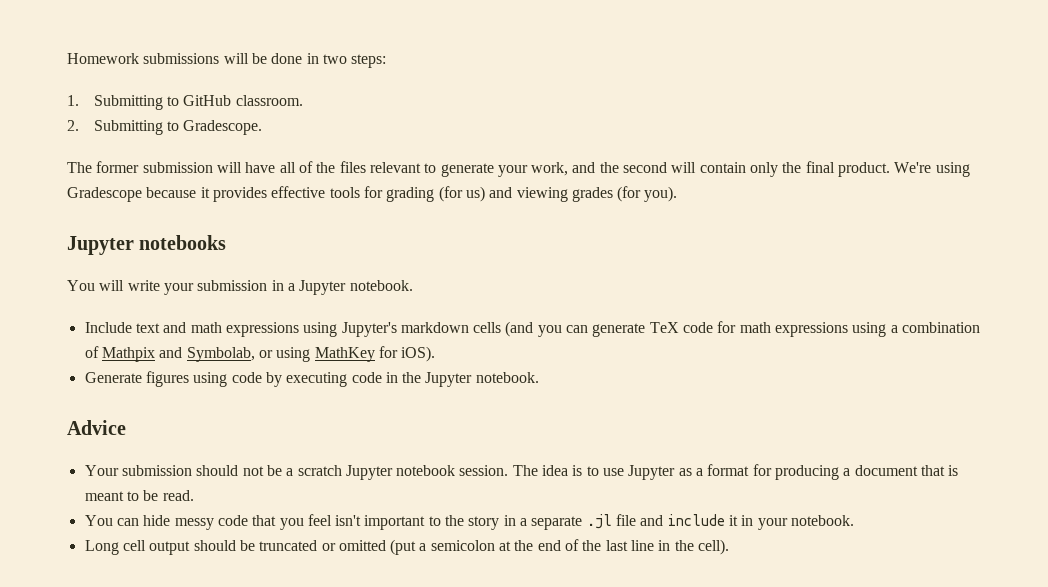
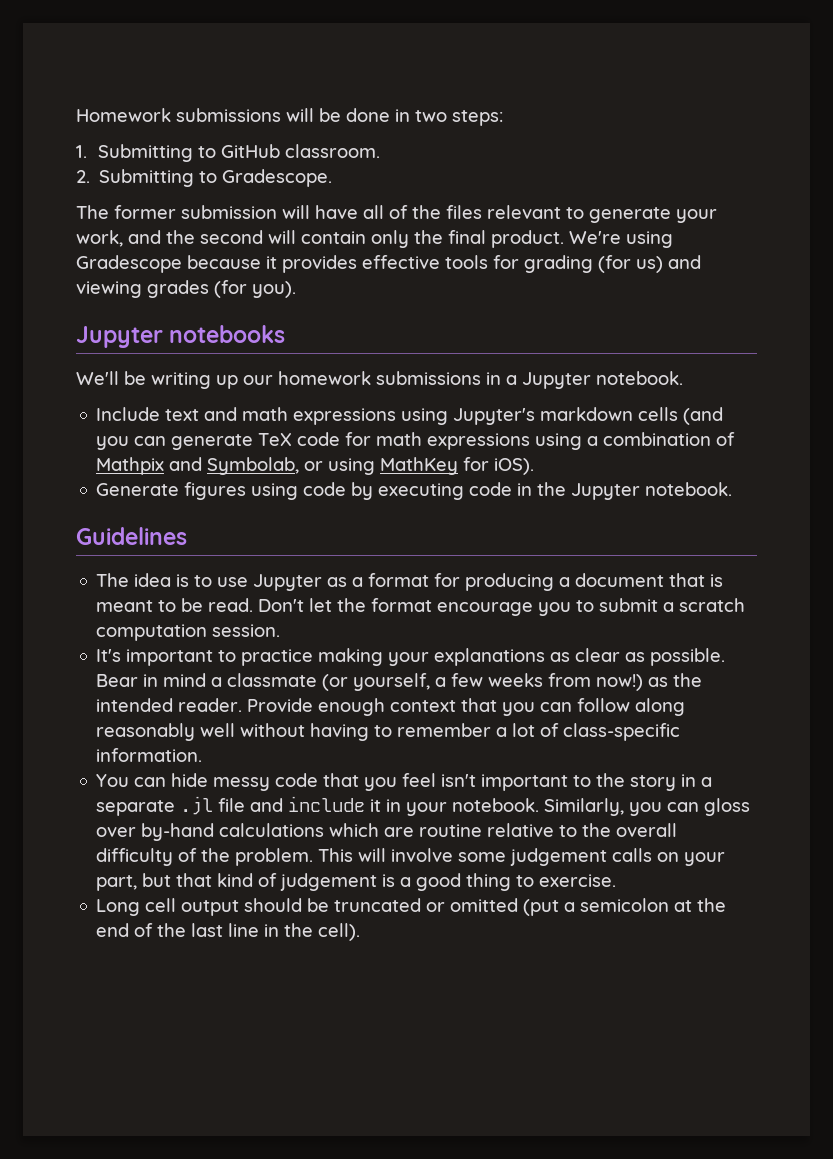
[67,280,268,295] You will write your submission -> [76,371,481,389] We'll be writing up our homework submissions
[67,420,126,435] [84,465,509,480] Advice // Your submission should not be a scratch Jupyter notebook session. -> [76,527,187,545] Guidelines //
(194, 495) none -> [258,598,746,616] [96,624,281,641] [96,648,726,666] [96,673,703,691] [96,698,686,716] [96,723,681,741] [96,748,203,762] Don't let the format encourage you to submit a scratch computation session. // It's important to practice making your explanations as clear as possible. Bear in mind a classmate (or yourself, a few weeks from now!) as the intended reader. Provide enough context that you can follow along reasonably well without having to remember a lot of class-specific information.
(854, 520) none -> [544,798,751,816] [96,823,678,841] [96,848,726,866] [96,873,617,891] Similarly, you can gloss over by-hand calculations which are routine relative to the overall difficulty of the problem. This will involve some judgement calls on your part, but that kind of judgement is a good thing to exercise.

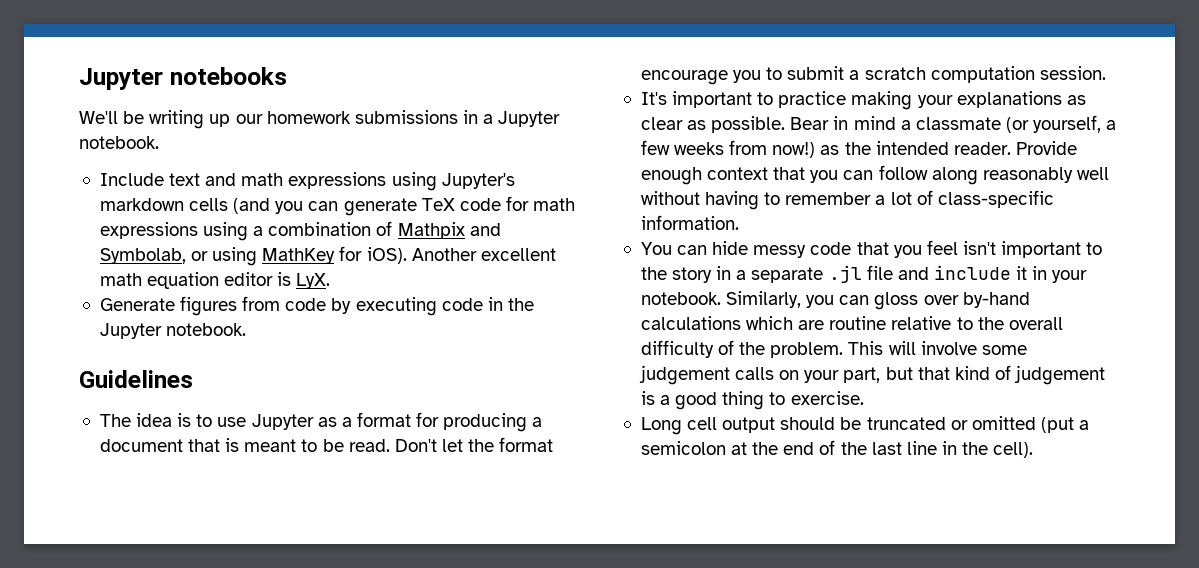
[76,108,503,126] [76,144,380,162] [76,169,333,187] [76,205,717,223] [76,230,673,248] [76,255,701,273] [76,280,296,298] Homework submissions will be done in two steps: // 1. Submitting to GitHub classroom. // 2. Submitting to Gradescope. // The former submission will have all of the files relevant to generate your work, and the second will contain only the final product. We're using Gradescope because it provides effective tools for grading (for us) and viewing grades (for you). // -> (79, 79) none
(535, 466) none -> [411,248,556,261] [99,272,331,289] Another excellent math equation editor is LyX.
[251,483,299,500] using -> [242,296,281,311] from

